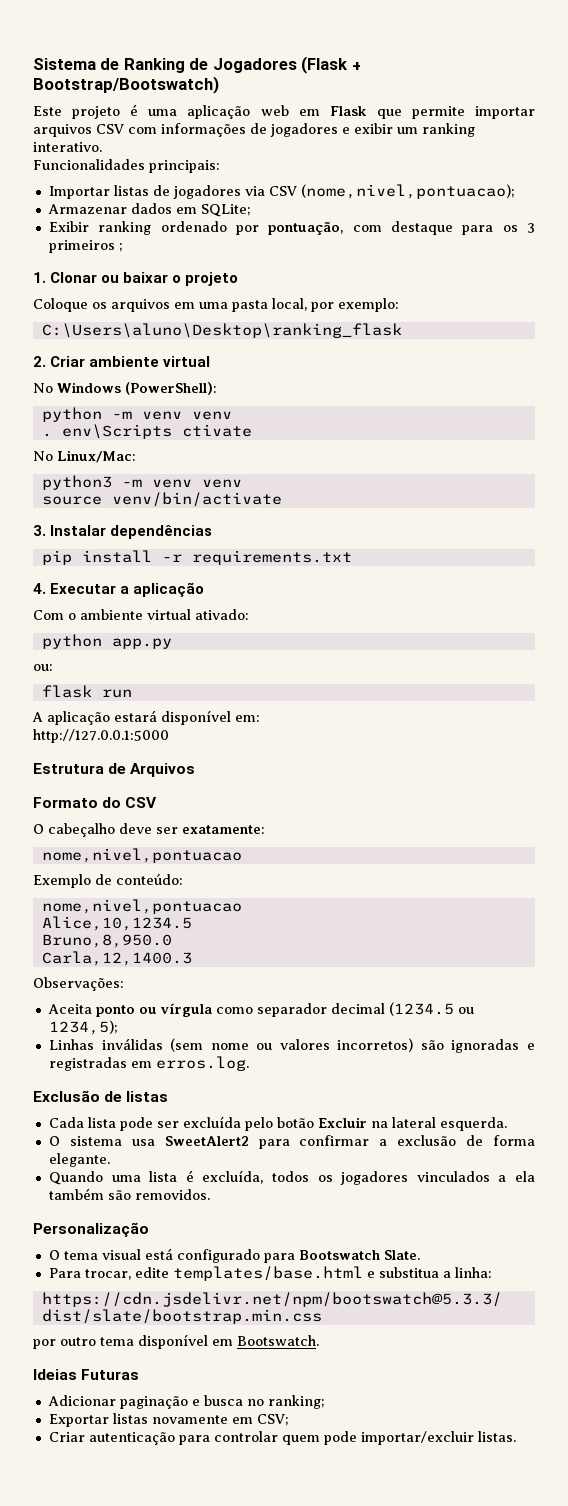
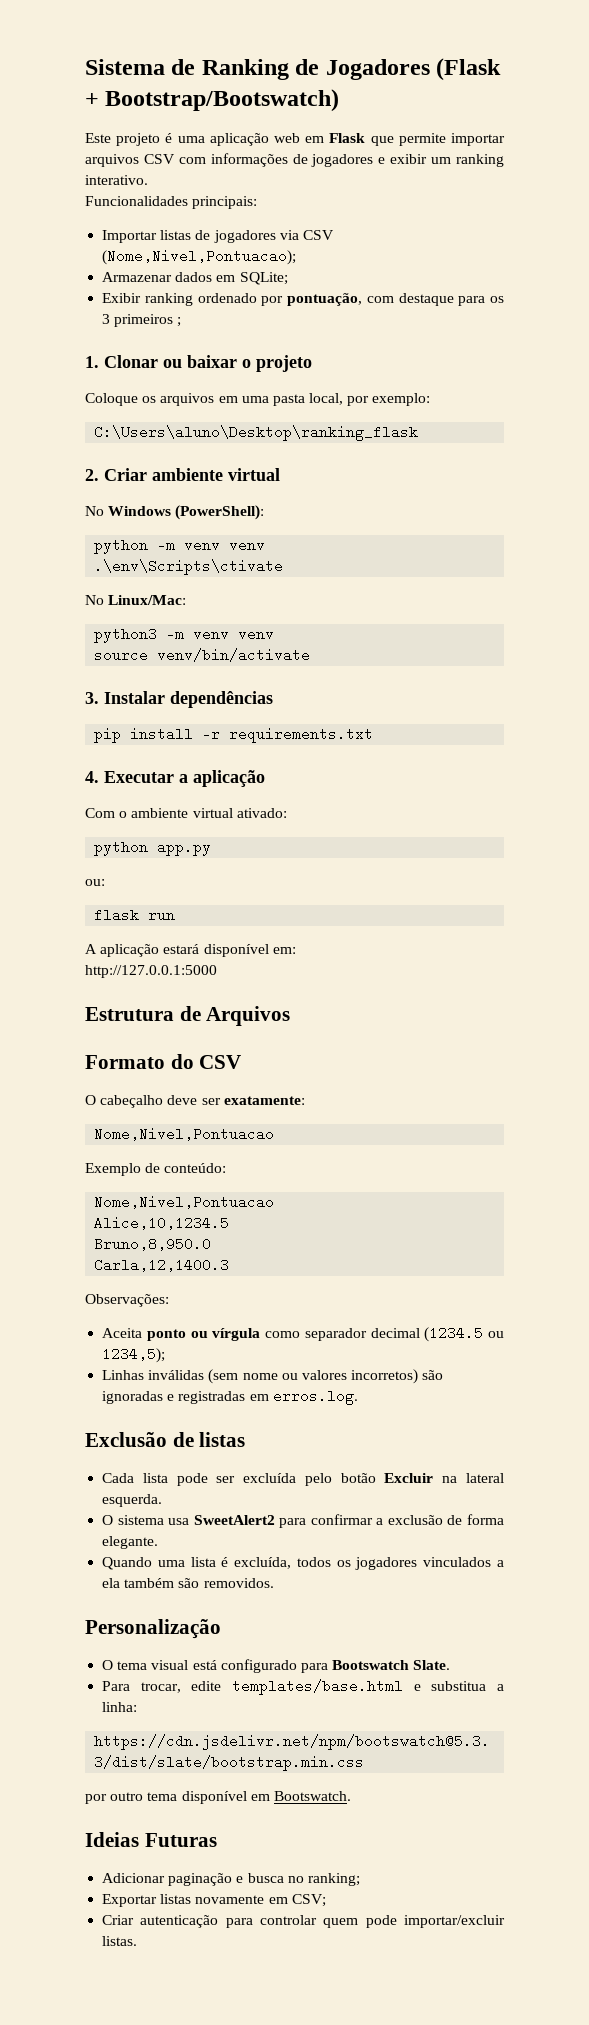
[300,184,515,199] (nome,nivel,pontuacao); -> [102,249,297,265] (Nome,Nivel,Pontuacao);
[41,424,252,439] . env\Scripts ctivate -> [94,559,284,575] .\env\Scripts\ctivate
[41,848,242,863] nome,nivel,pontuacao -> [94,1127,275,1141] Nome,Nivel,Pontuacao
[41,899,242,914] nome,nivel,pontuacao -> [94,1195,275,1209] Nome,Nivel,Pontuacao

